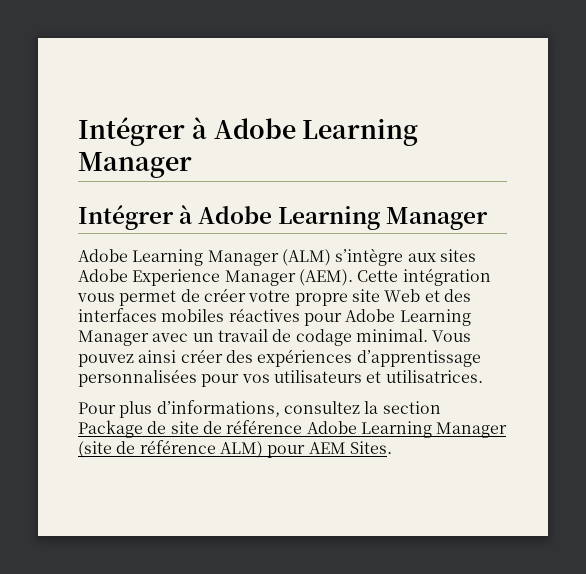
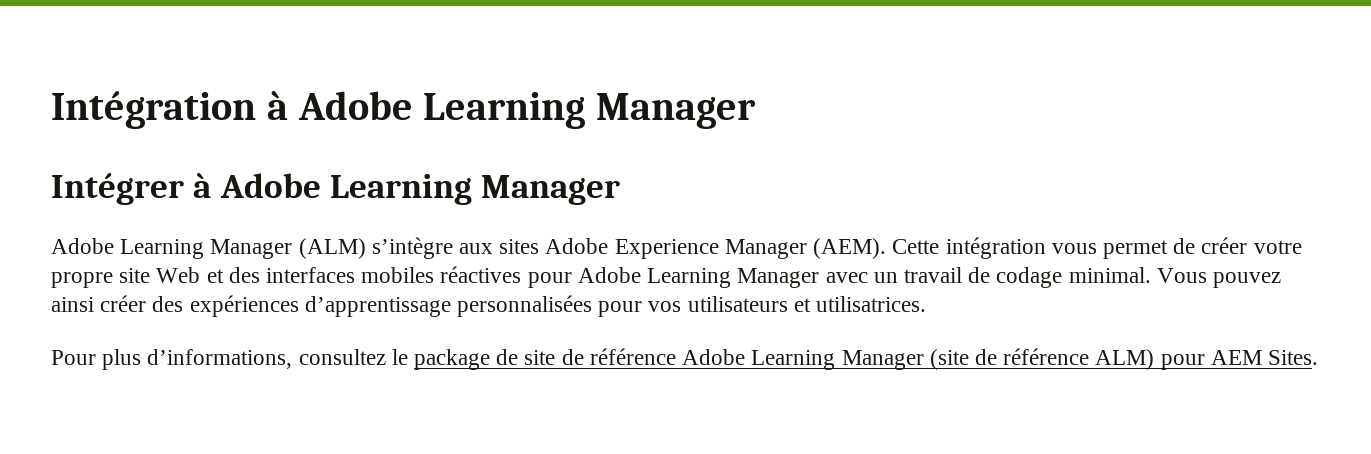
[78,117,185,146] Intégrer -> [51,91,256,129] Intégration
[364,401,441,414] [78,420,143,438] la section Package -> [391,349,491,370] le package

